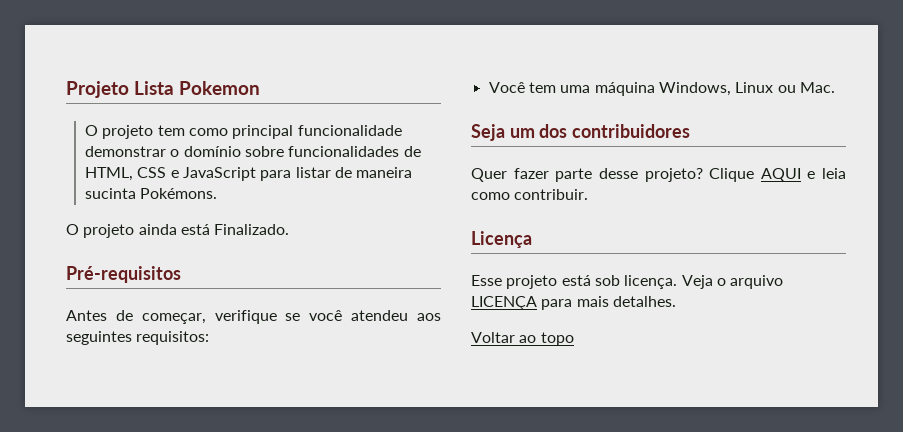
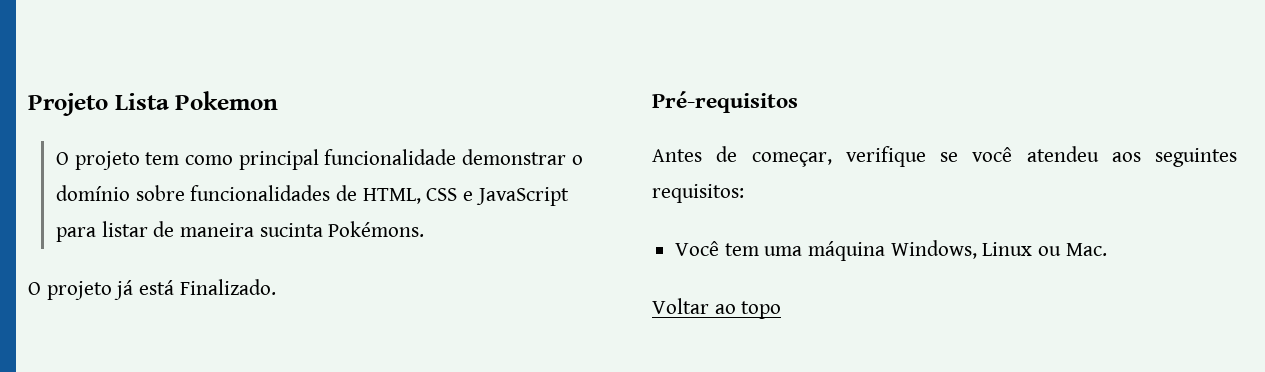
[138,224,177,235] ainda -> [114,280,134,300] já
[471,124,691,141] [471,168,846,182] [471,189,589,200] [471,231,532,248] [471,275,784,289] [471,296,676,310] // Seja um dos contribuidores // Quer fazer parte desse projeto? Clique AQUI e leia como contribuir. // Licença // Esse projeto está sob licença. Veja o arquivo LICENÇA para mais detalhes. -> (1107, 249) none

